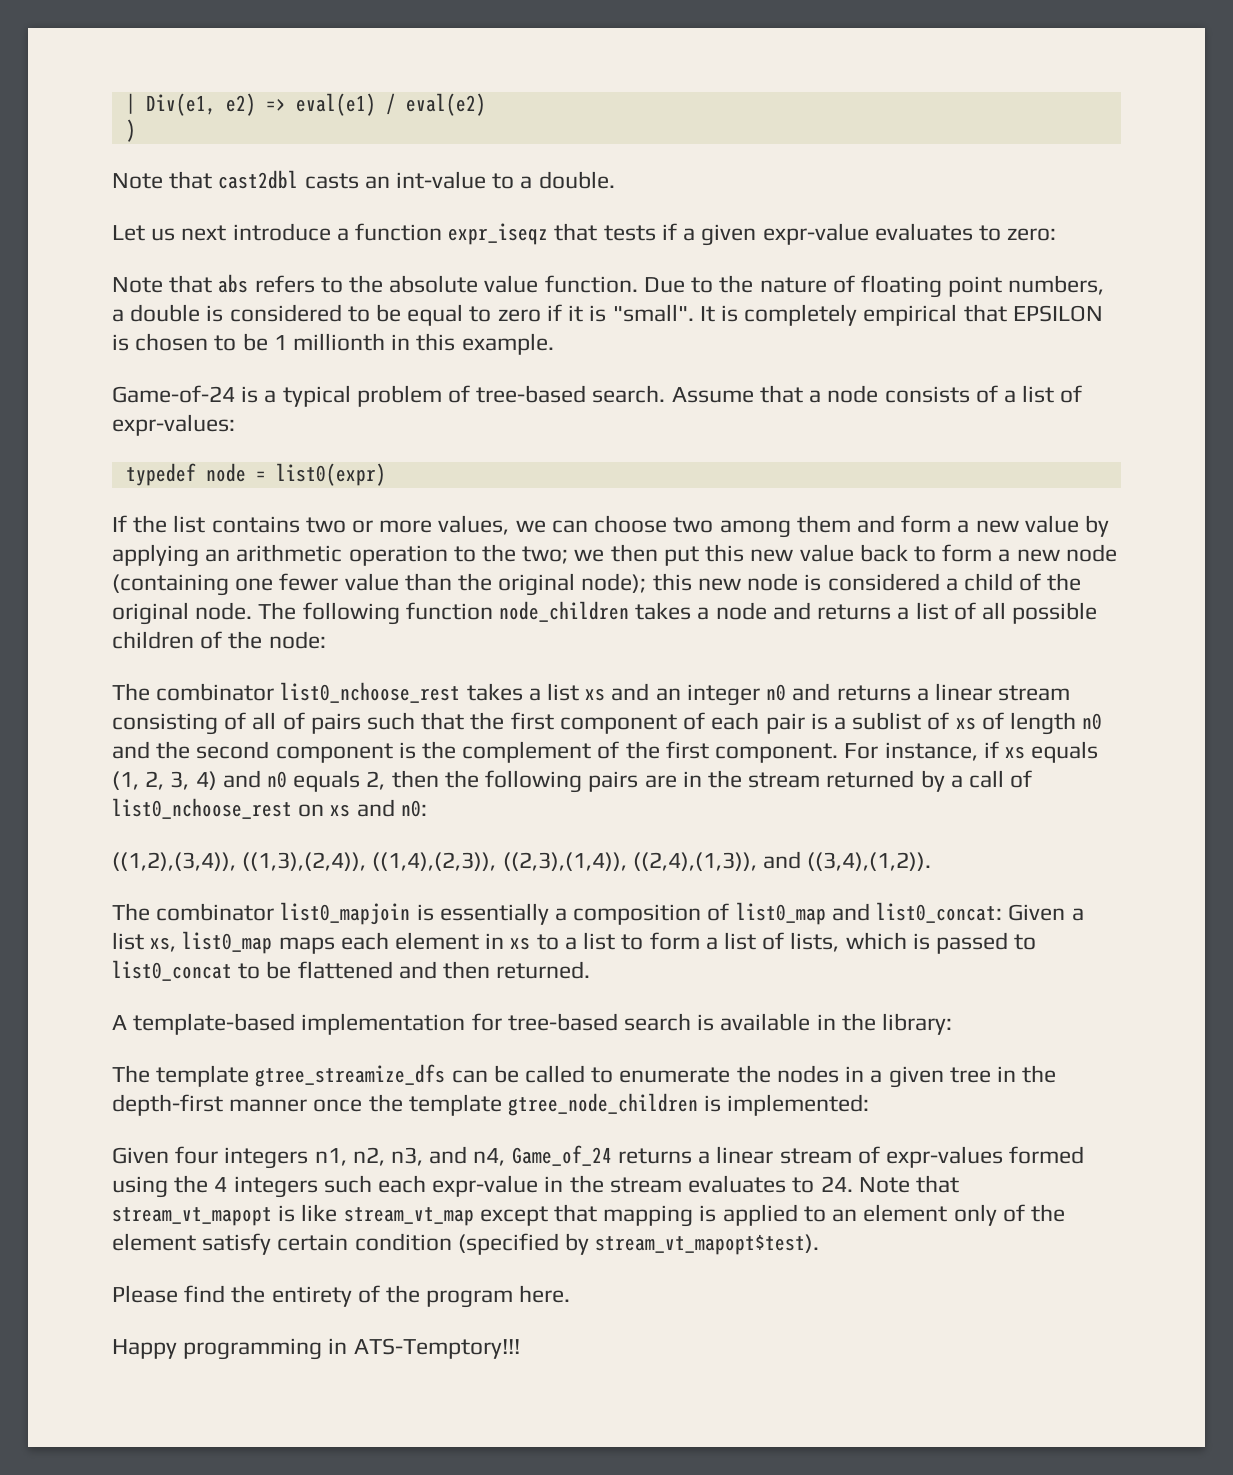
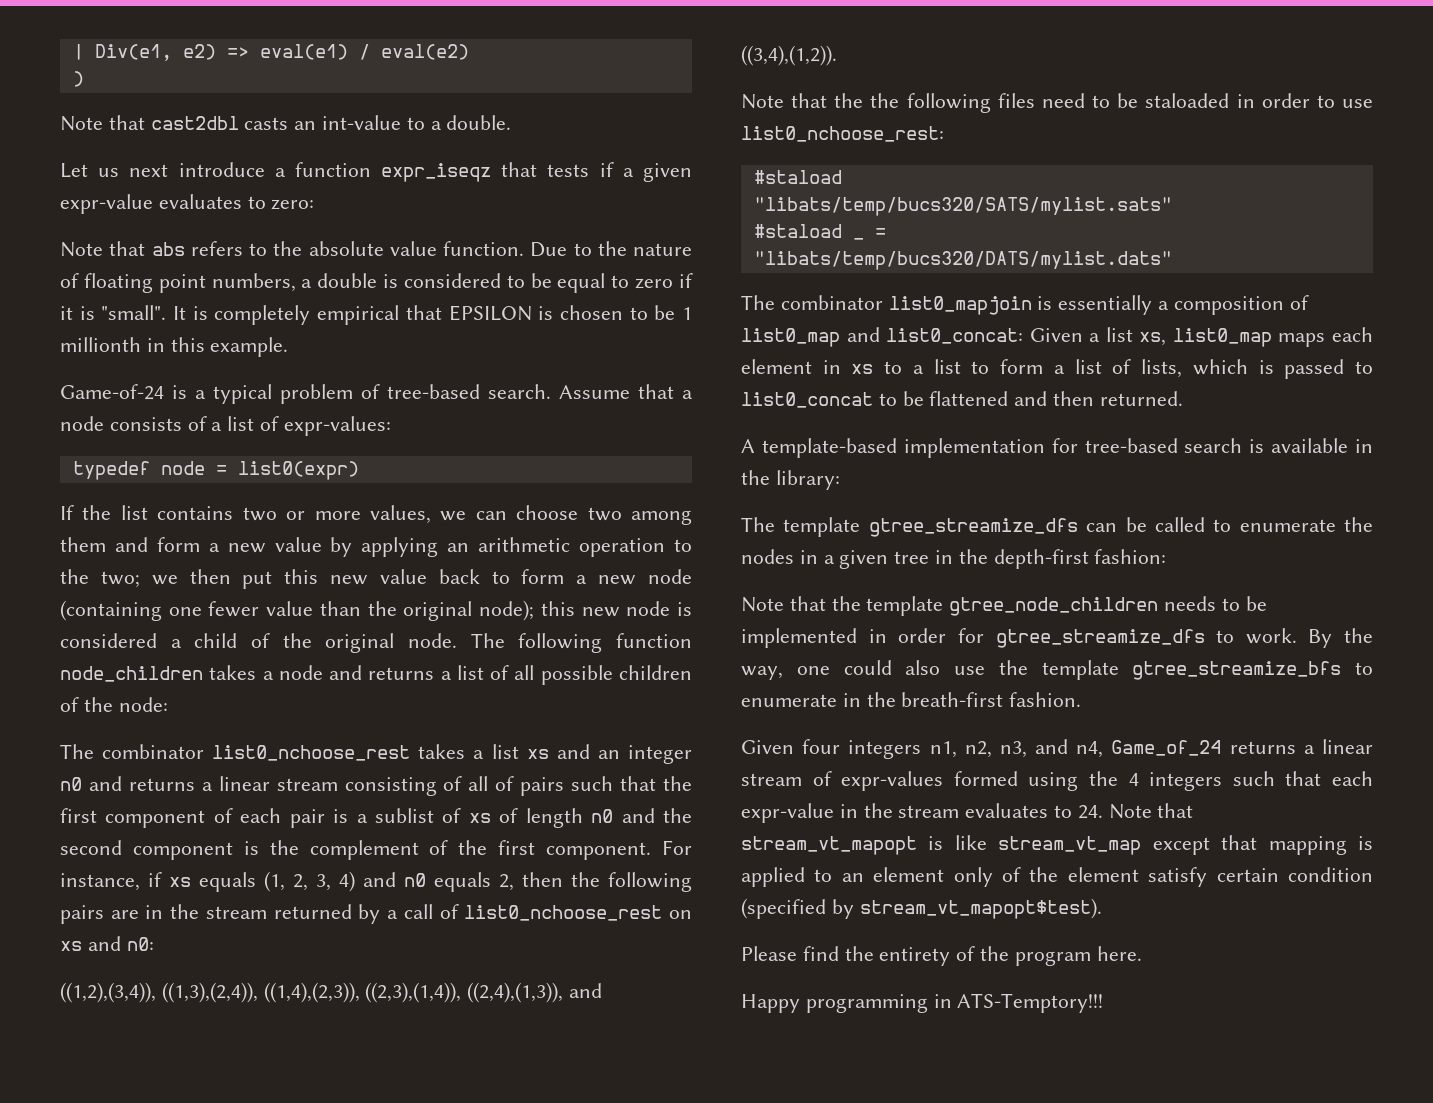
(932, 861) none -> [741,93,1373,113] [741,126,944,142] [753,170,842,184] [753,197,1172,216] [753,224,842,238] [852,238,864,240] [874,228,886,238] [753,251,1172,270] // Note that the the following files need to be staloaded in order to use list0_nchoose_rest: // #staload // "libats/temp/bucs320/SATS/mylist.sats" // #staload _ = // "libats/temp/bucs320/DATS/mylist.dats"
[229,1093,870,1116] manner once the template gtree_node_children is implemented: -> [1094,549,1167,564] [741,596,1267,616] [741,628,1373,648] [741,660,1373,680] [741,692,1082,707] fashion: // Note that the template gtree_node_children needs to be implemented in order for gtree_streamize_dfs to work. By the way, one could also use the template gtree_streamize_bfs to enumerate in the breath-first fashion.
(372, 1184) none -> [1285,771,1322,786] that

